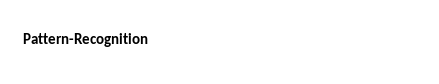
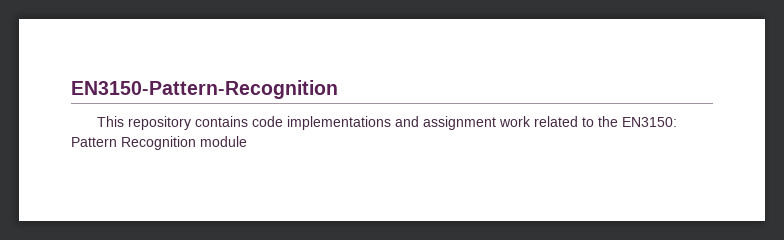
[23,33,148,47] Pattern-Recognition -> [71,80,338,99] [97,116,678,130] [71,136,247,150] EN3150-Pattern-Recognition // This repository contains code implementations and assignment work related to the EN3150: Pattern Recognition module

